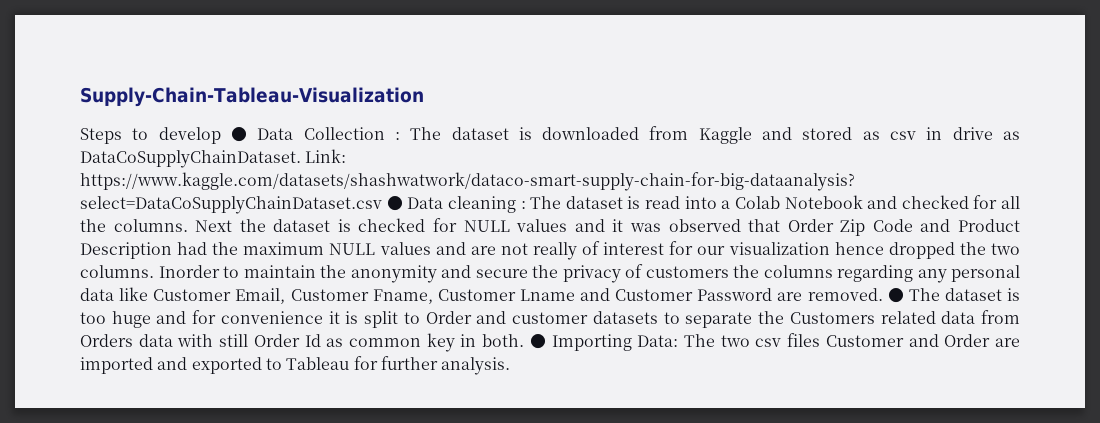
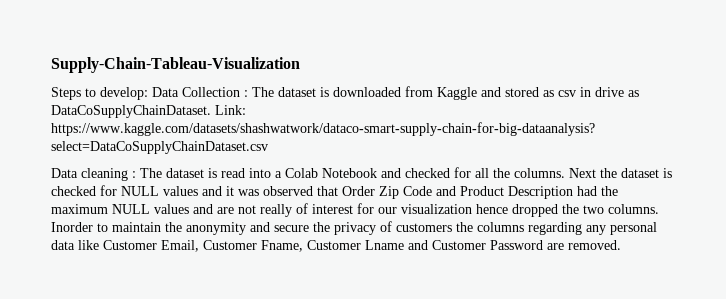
[158,127,247,144] develop ● -> [100,87,148,100] develop:
[386,196,403,211] ● -> (268, 147) //
[887,288,1020,303] [80,310,1020,328] [80,333,1020,352] [80,356,511,375] ● The dataset is too huge and for convenience it is split to Order and customer datasets to separate the Customers related data from Orders data with still Order Id as common key in both. ● Importing Data: The two csv files Customer and Order are imported and exported to Tableau for further analysis. -> (621, 245) none

